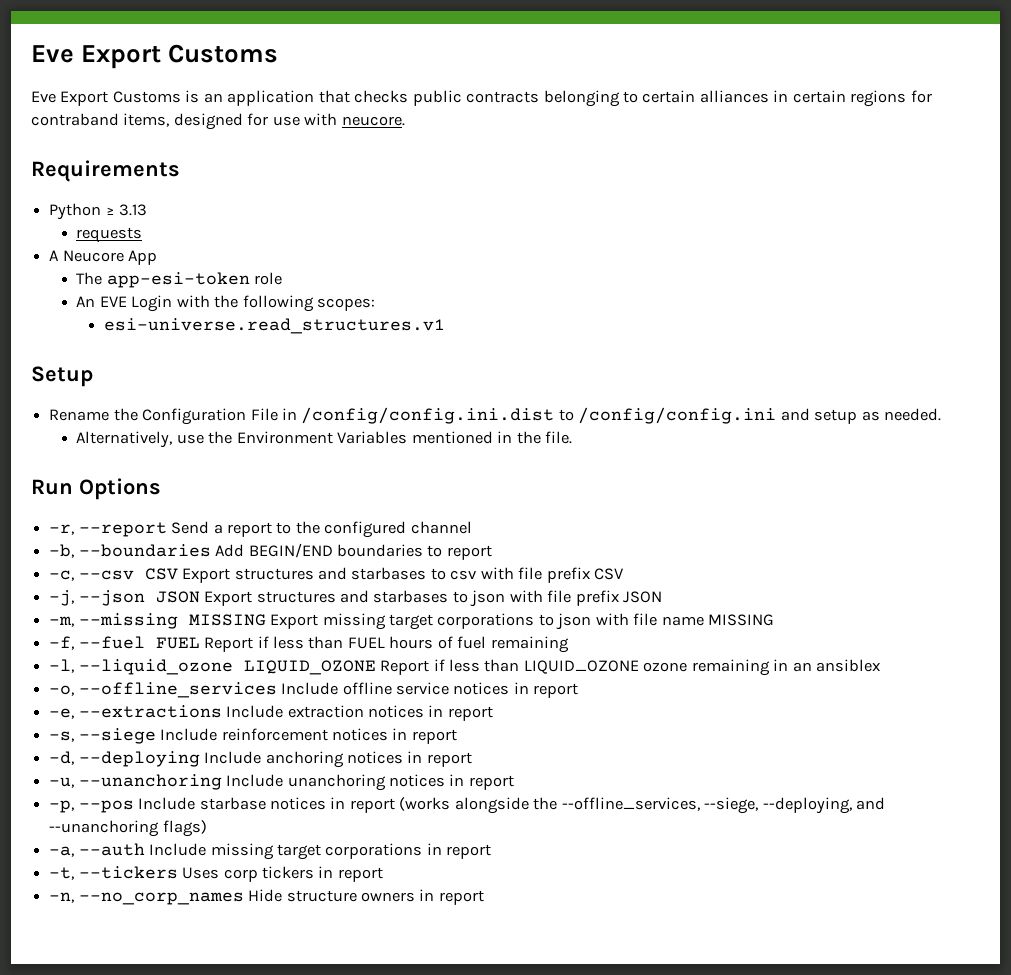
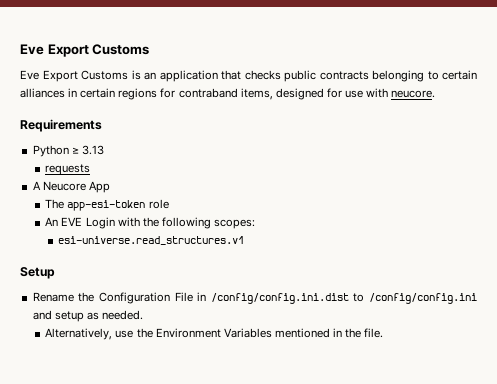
[31,478,161,500] [49,521,472,538] [49,543,492,560] [49,567,624,583] [49,590,663,607] [49,613,775,630] [49,636,569,653] [49,659,881,676] [49,682,579,698] [49,705,493,721] [49,728,457,744] [49,751,472,768] [49,774,514,791] [49,797,886,814] [49,820,207,837] [49,843,492,860] [49,866,383,882] [49,889,484,905] // Run Options // -r, --report Send a report to the configured channel // -b, --boundaries Add BEGIN/END boundaries to report // -c, --csv CSV Export structures and starbases to csv with file prefix CSV // -j, --json JSON Export structures and starbases to json with file prefix JSON // -m, --missing MISSING Export missing target corporations to json with file name MISSING // -f, --fuel FUEL Report if less than FUEL hours of fuel remaining // -l, --liquid_ozone LIQUID_OZONE Report if less than LIQUID_OZONE ozone remaining in an ansiblex // -o, --offline_services Include offline service notices in report // -e, --extractions Include extraction notices in report // -s, --siege Include reinforcement notices in report // -d, --deploying Include anchoring notices in report // -u, --unanchoring Include unanchoring notices in report // -p, --pos Include starbase notices in report (works alongside the --offline_services, --siege, --deploying, and --unanchoring flags) // -a, --auth Include missing target corporations in report // -t, --tickers Uses corp tickers in report // -n, --no_corp_names Hide structure owners in report -> (384, 333) none

